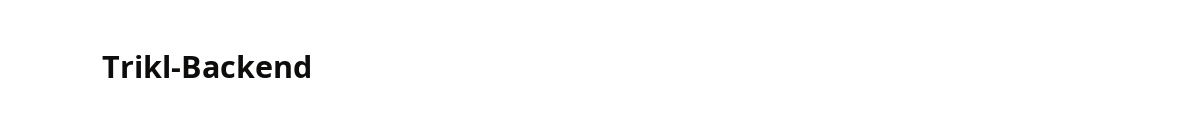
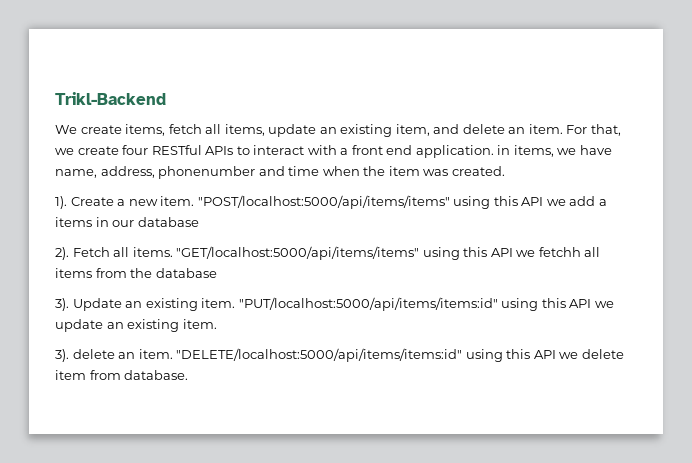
(312, 66) none -> [55,124,621,137] [55,145,612,158] [55,166,505,179] [55,195,607,209] [55,217,199,227] [55,246,601,260] [55,268,217,278] [55,297,614,311] [55,319,217,332] [55,348,624,362] [55,370,189,380] // We create items, fetch all items, update an existing item, and delete an item. For that, we create four RESTful APIs to interact with a front end application. in items, we have name, address, phonenumber and time when the item was created. // 1). Create a new item. "POST/localhost:5000/api/items/items" using this API we add a items in our database // 2). Fetch all items. "GET/localhost:5000/api/items/items" using this API we fetchh all items from the database // 3). Update an existing item. "PUT/localhost:5000/api/items/items:id" using this API we update an existing item. // 3). delete an item. "DELETE/localhost:5000/api/items/items:id" using this API we delete item from database.

